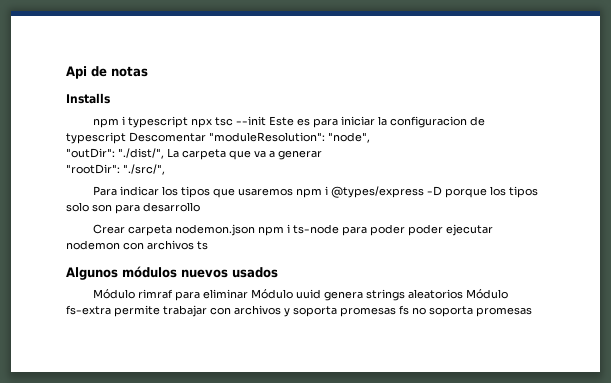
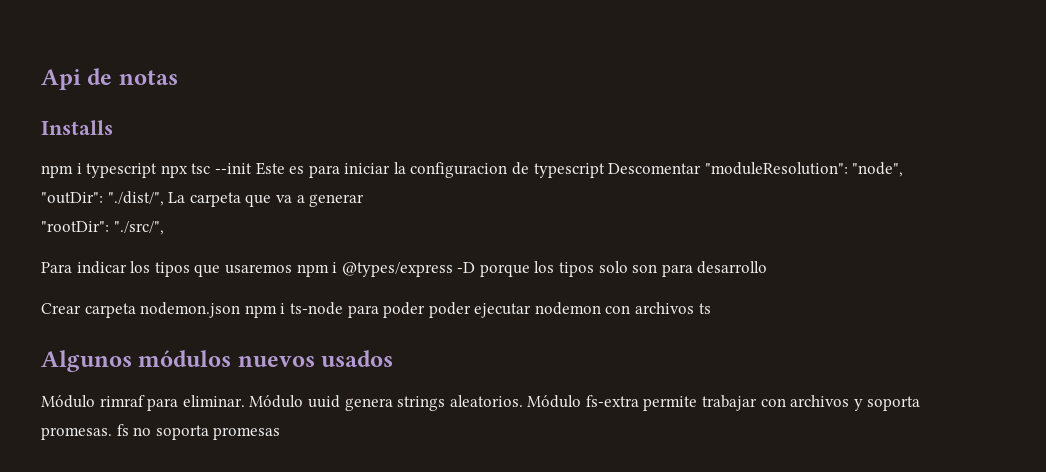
[203,289,249,299] eliminar -> [182,395,245,407] eliminar.
[408,289,464,299] aleatorios -> [449,395,523,407] aleatorios.
[340,307,396,317] promesas -> [41,427,112,440] promesas.

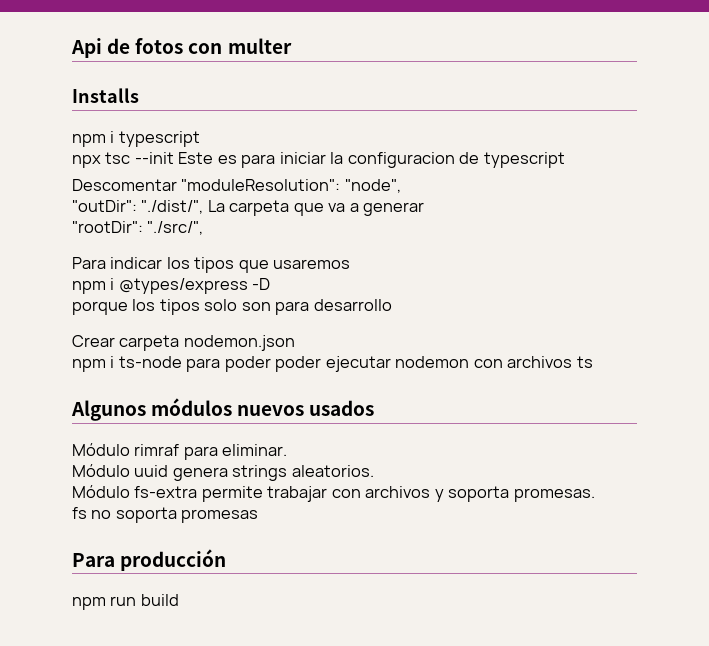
[118,70,178,85] notas -> [135,38,292,54] fotos con multer
(158, 170) none -> (200, 139) //
(605, 170) none -> (565, 160) //
(292, 269) none -> (351, 264) //
(476, 267) none -> (271, 284) //
(241, 310) none -> (295, 343) //
(245, 401) none -> (288, 450) //
(523, 401) none -> (374, 471) //
(112, 433) none -> (595, 495) //
(281, 433) none -> [72,549,227,571] [72,594,179,610] // Para producción // npm run build

